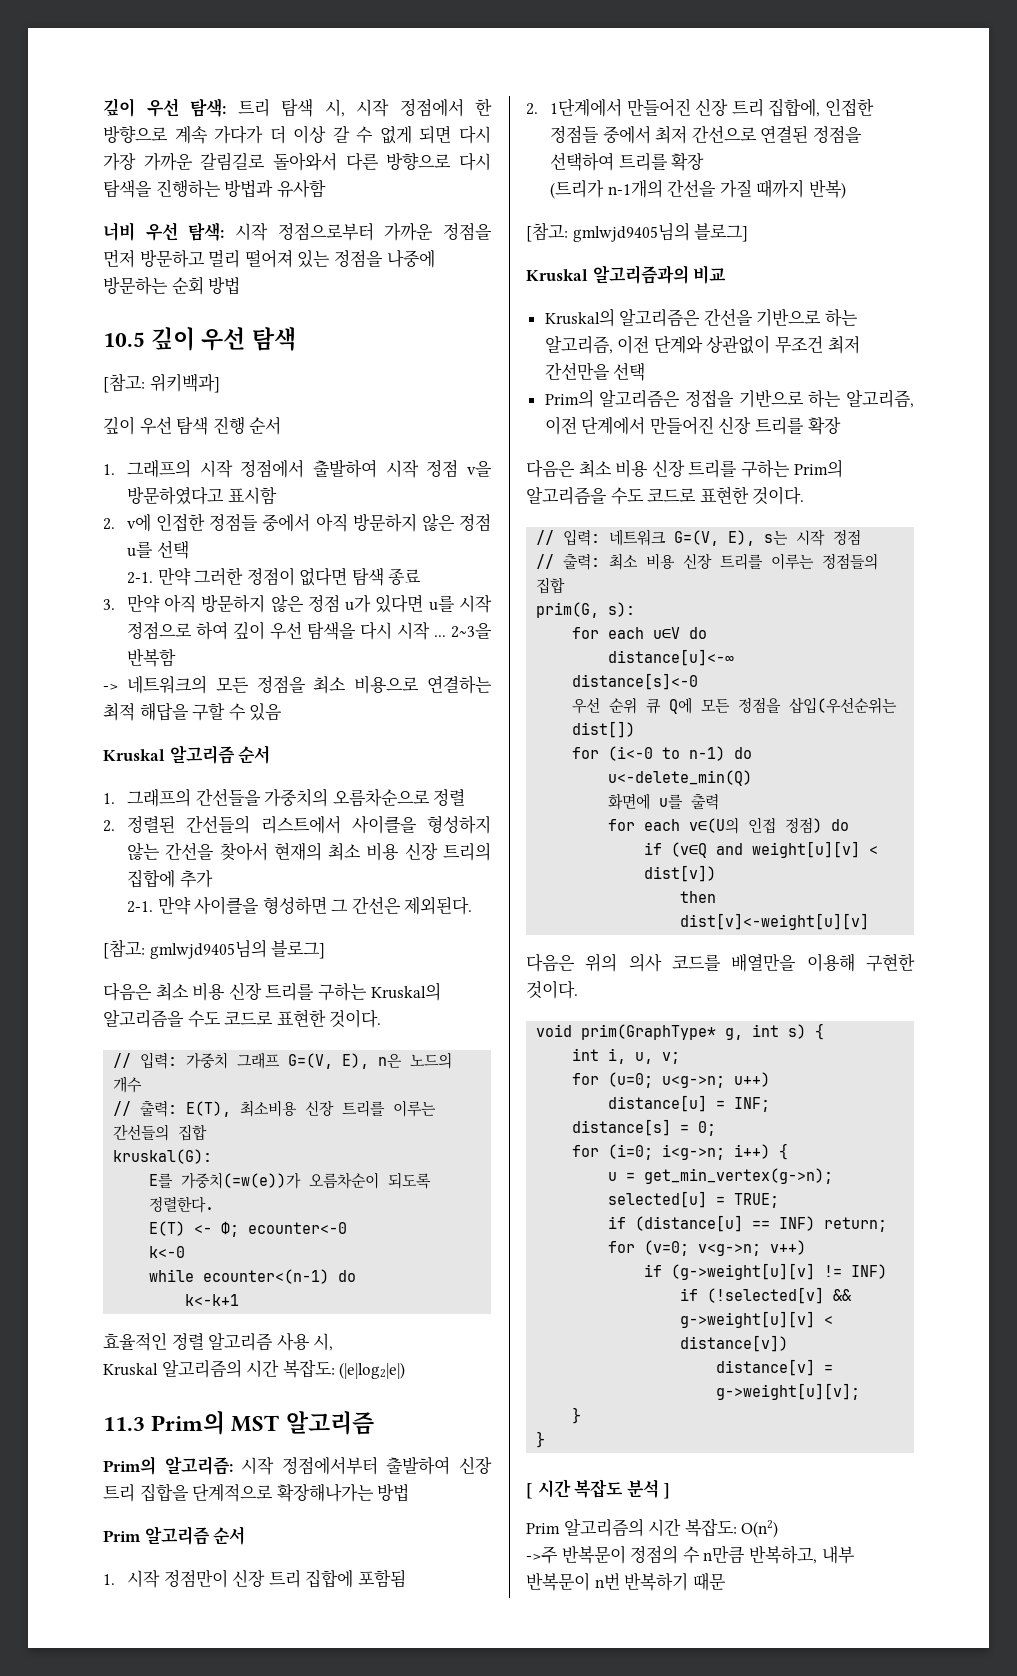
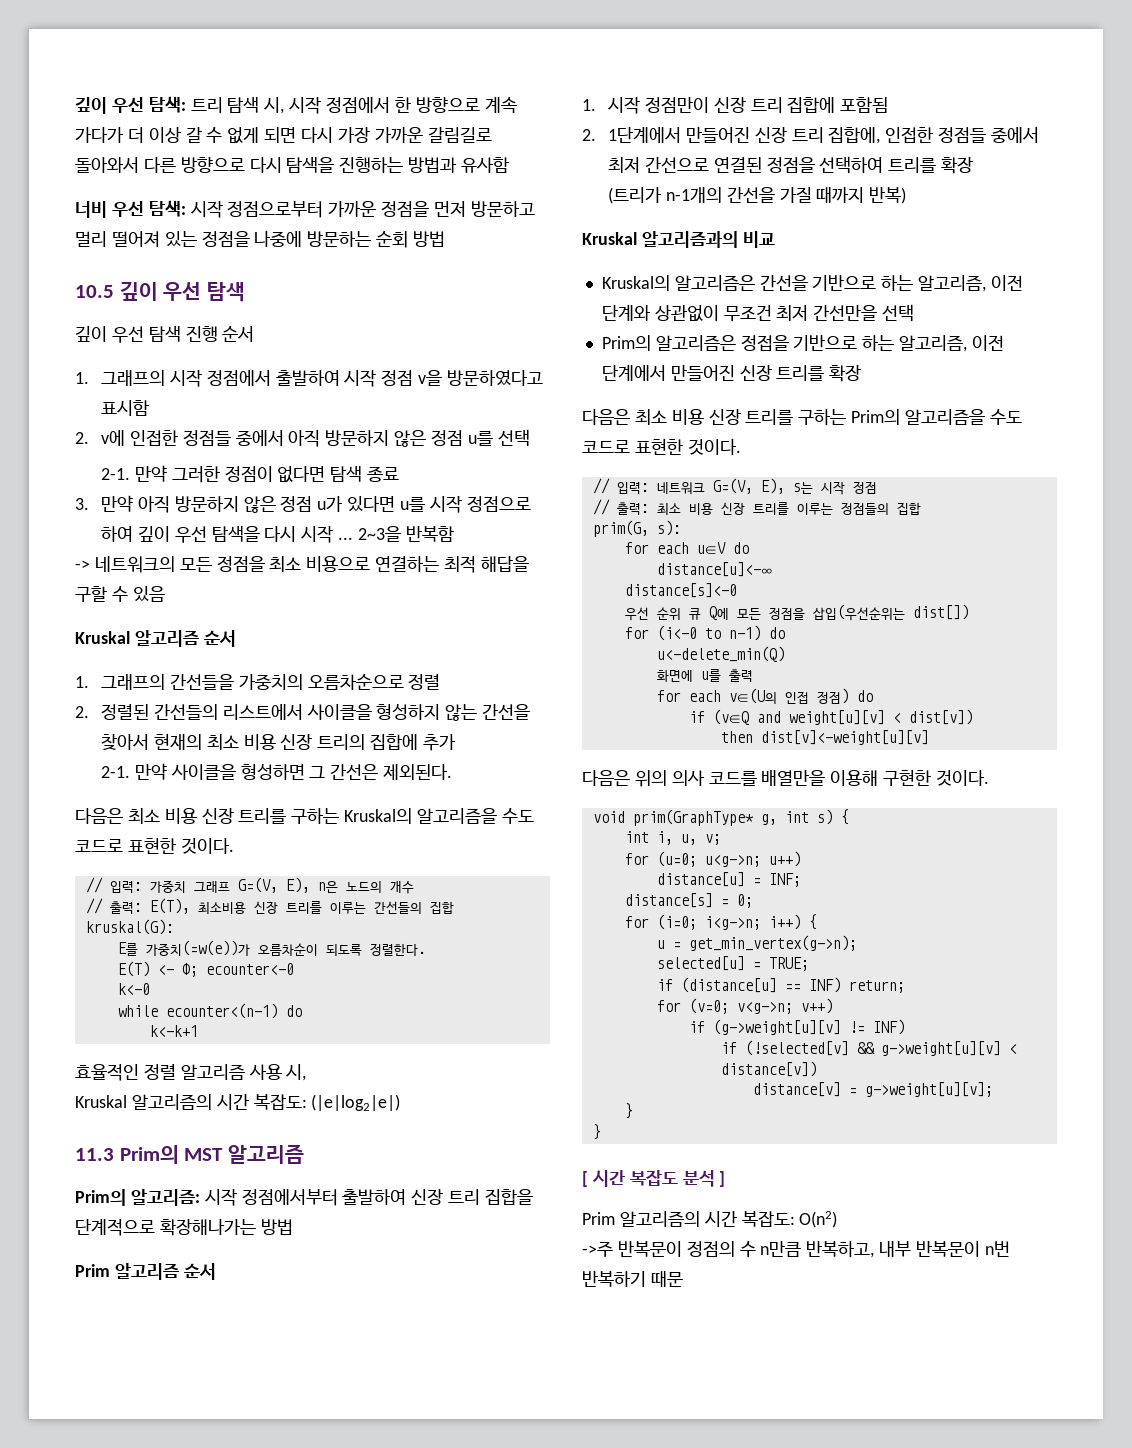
[103,373,220,393] // [참고: 위키백과] -> (246, 292) none
[103,939,326,959] // [참고: gmlwjd9405님의 블로그] -> (453, 772) none
[526,222,749,242] // [참고: gmlwjd9405님의 블로그] -> (907, 195) none

